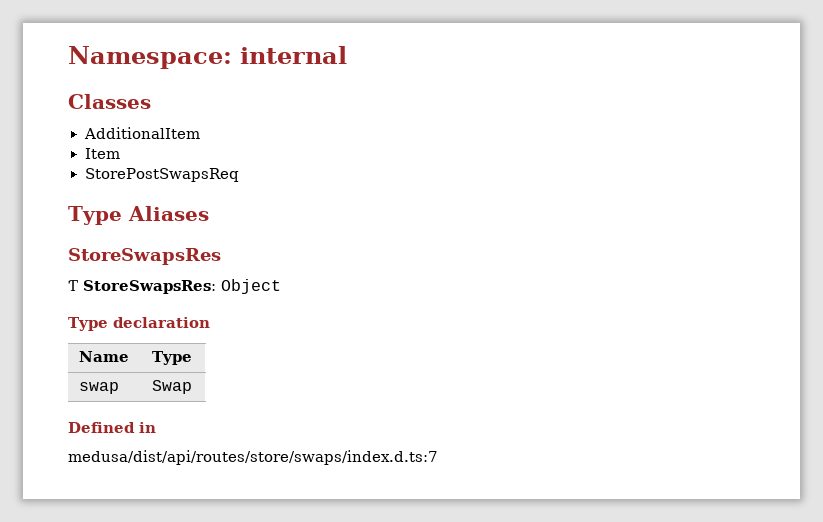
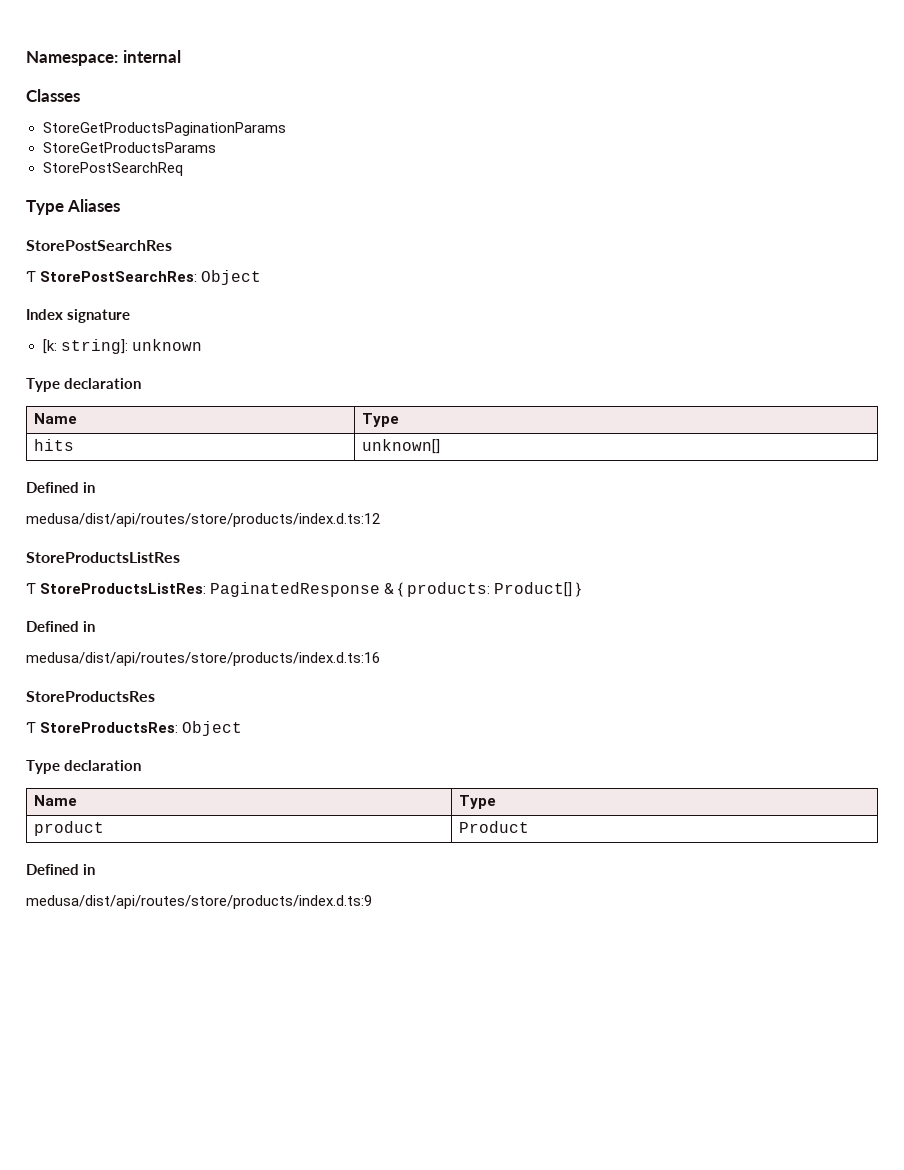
[83,127,200,139] [84,148,120,159] [84,168,239,182] AdditionalItem // Item // StorePostSwapsReq -> [42,122,286,136] [42,142,216,153] [42,162,183,176] StoreGetProductsPaginationParams // StoreGetProductsParams // StorePostSearchReq
[68,248,221,265] [68,280,216,294] StoreSwapsRes // Ƭ StoreSwapsRes: -> [26,240,172,251] [26,270,262,285] [26,309,131,323] [42,339,202,354] [26,378,142,392] [33,413,77,424] [361,413,399,427] [33,439,74,451] [361,439,440,454] [26,482,96,493] [26,513,380,527] [26,552,180,563] [26,582,582,597] [26,621,96,632] [26,652,380,666] [26,691,155,702] [26,722,179,733] StorePostSearchRes // Ƭ StorePostSearchRes: Object // Index signature // [k: string]: unknown // Type declaration // Name | Type // hits | unknown[] // Defined in // medusa/dist/api/routes/store/products/index.d.ts:12 // StoreProductsListRes // Ƭ StoreProductsListRes: PaginatedResponse & { products: Product[] } // Defined in // medusa/dist/api/routes/store/products/index.d.ts:16 // StoreProductsRes // Ƭ StoreProductsRes:
[79,382,120,394] [152,380,193,394] [68,422,156,433] [68,450,438,465] swap | Swap // Defined in // medusa/dist/api/routes/store/swaps/index.d.ts:7 -> [33,821,104,836] [458,821,529,833] [26,864,96,875] [26,895,372,909] product | Product // Defined in // medusa/dist/api/routes/store/products/index.d.ts:9

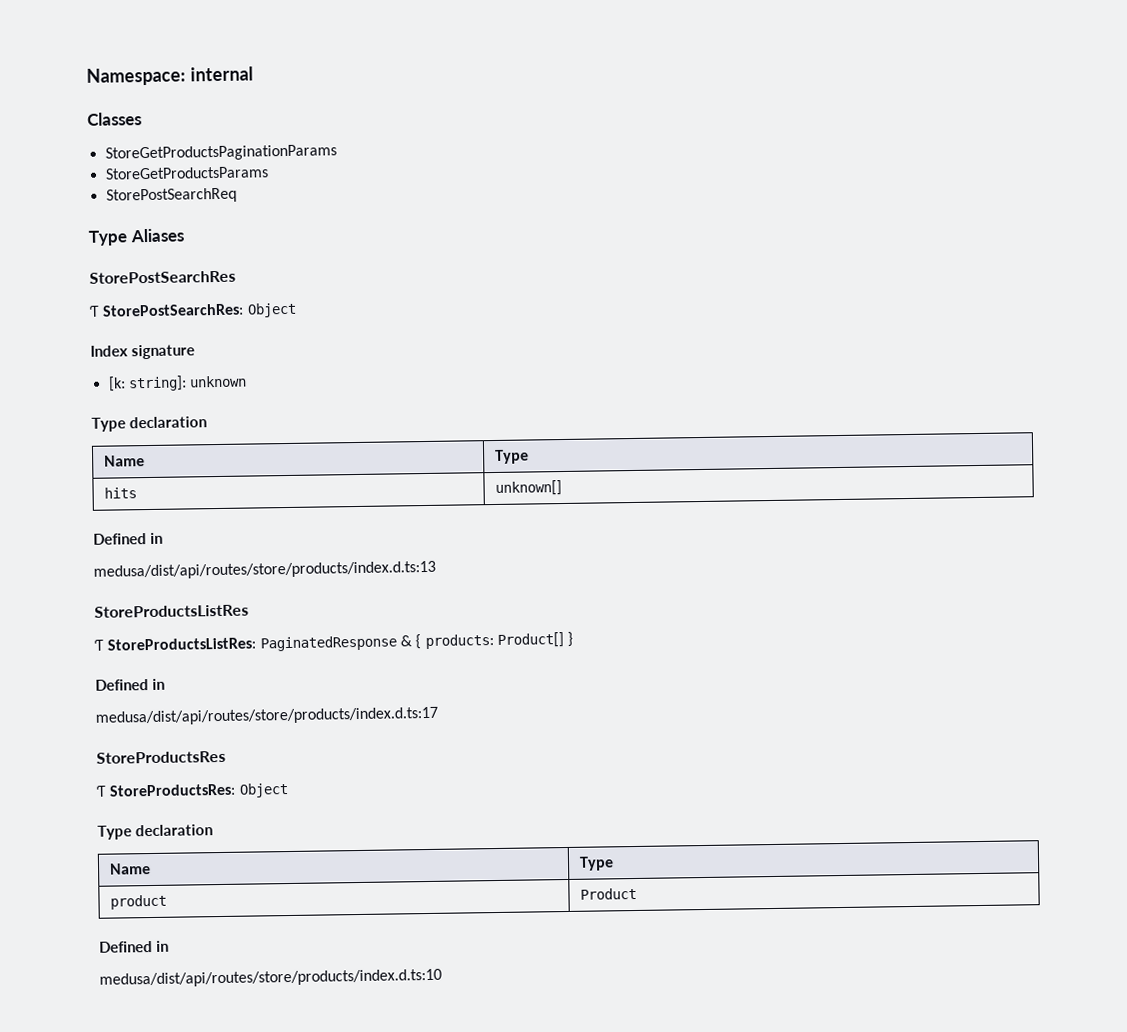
[26,513,380,527] medusa/dist/api/routes/store/products/index.d.ts:12 -> [93,560,436,580] medusa/dist/api/routes/store/products/index.d.ts:13
[26,652,380,666] medusa/dist/api/routes/store/products/index.d.ts:16 -> [95,706,438,726] medusa/dist/api/routes/store/products/index.d.ts:17
[26,895,372,909] medusa/dist/api/routes/store/products/index.d.ts:9 -> [99,968,442,988] medusa/dist/api/routes/store/products/index.d.ts:10

